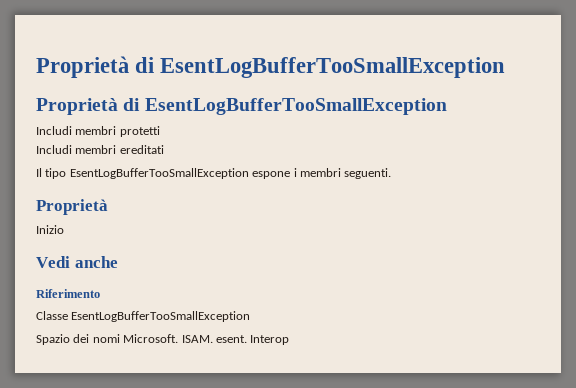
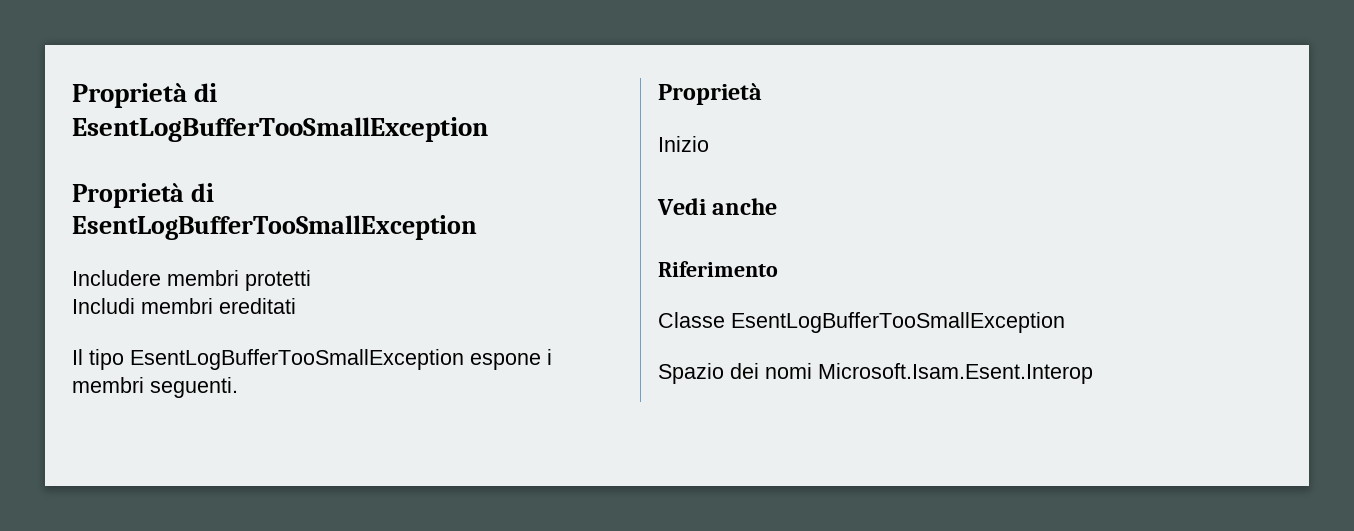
[36,126,72,135] Includi -> [72,270,161,286] Includere
[123,334,290,345] Microsoft. ISAM. esent. Interop -> [818,363,1093,384] Microsoft.Isam.Esent.Interop

